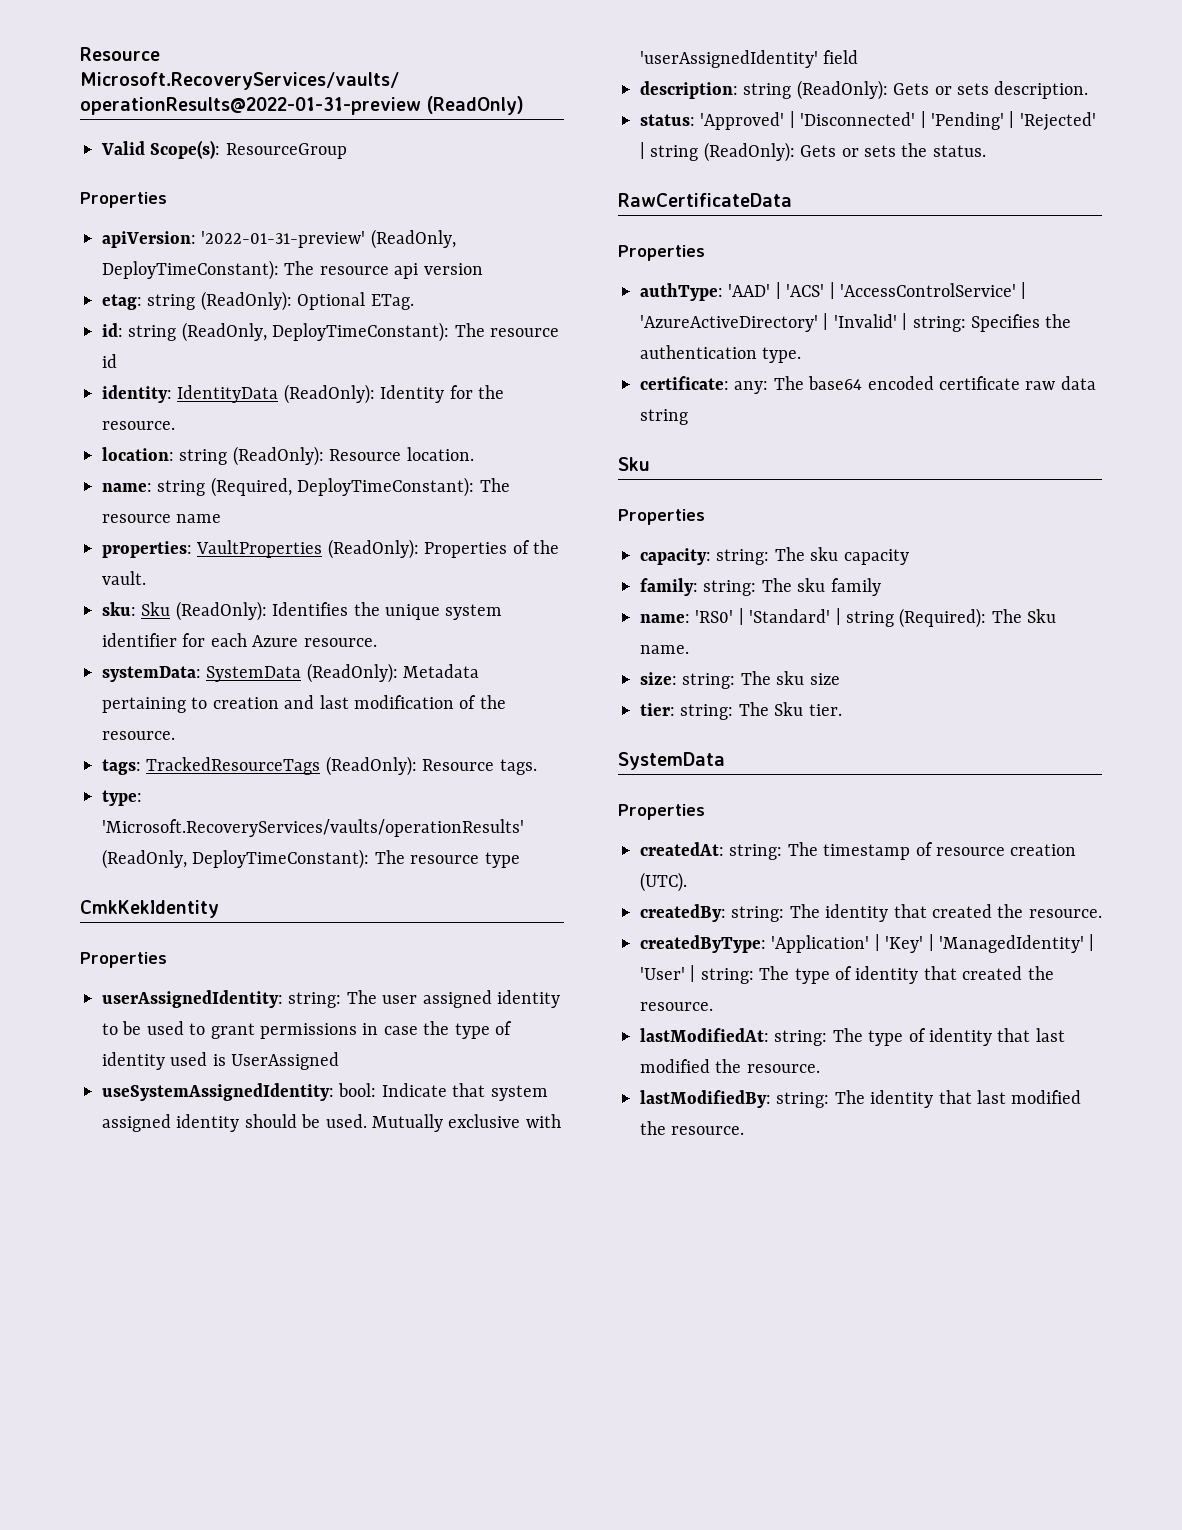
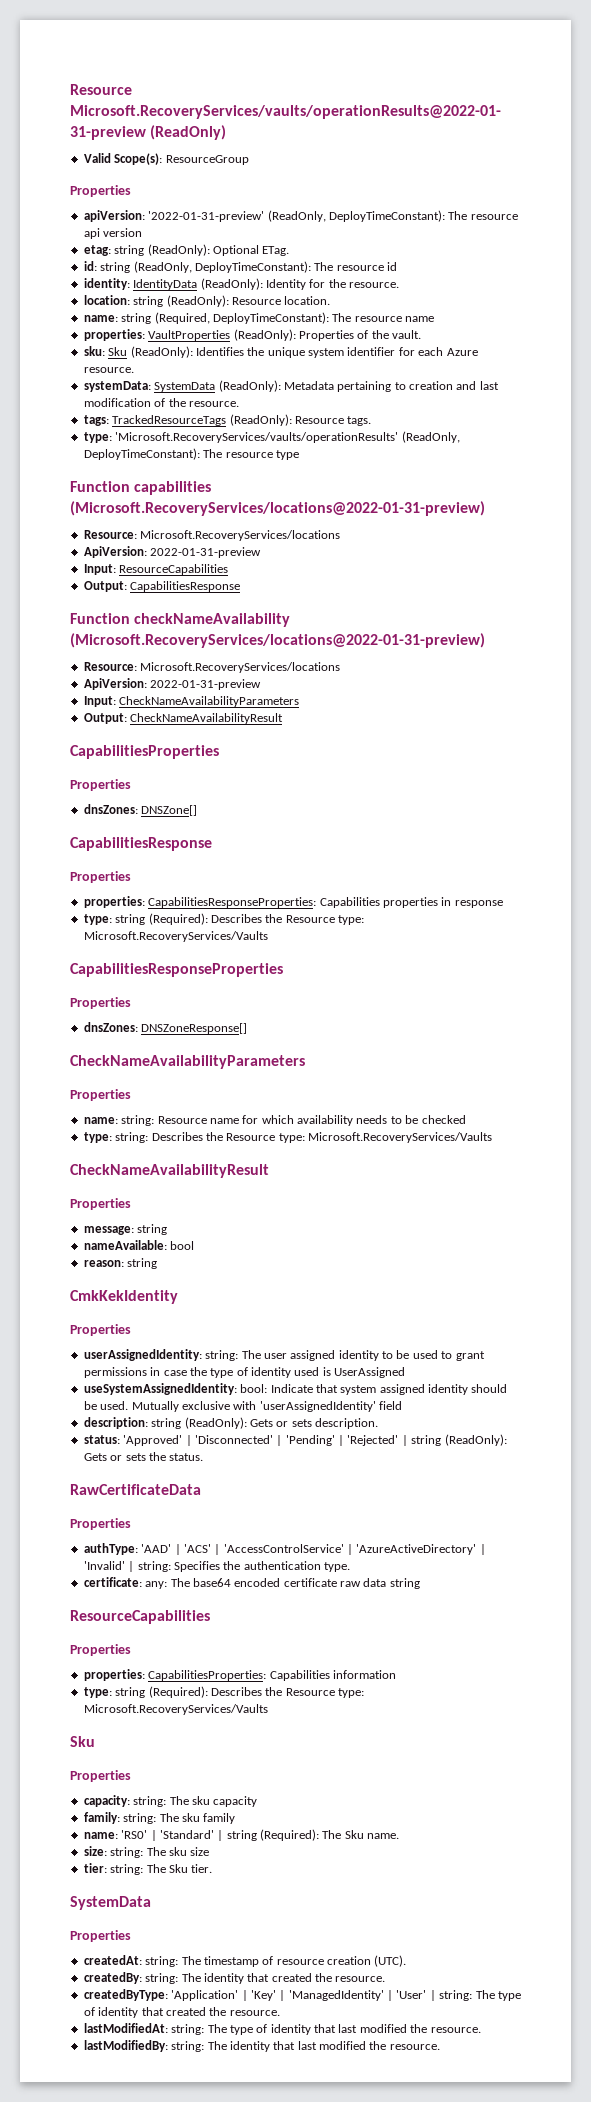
(520, 860) none -> [70,481,212,495] [70,501,485,516] [83,530,341,541] [83,546,262,558] [83,564,229,575] [83,581,241,592] [70,613,291,627] [70,633,485,648] [83,662,341,673] [83,678,262,690] [83,696,300,707] [83,713,284,724] [70,745,219,759] [70,779,131,791] [83,804,198,816] [70,837,212,851] [70,871,131,883] [83,896,503,908] [83,913,364,925] [83,931,268,942] [70,963,283,977] [70,997,131,1009] [83,1022,248,1034] [70,1055,305,1069] [70,1089,131,1101] [83,1115,466,1126] [83,1132,492,1143] [70,1164,269,1178] [70,1198,131,1210] [83,1224,168,1235] [83,1240,195,1250] [83,1258,158,1269] // Function capabilities (Microsoft.RecoveryServices/locations@2022-01-31-preview) // Resource: Microsoft.RecoveryServices/locations // ApiVersion: 2022-01-31-preview // Input: ResourceCapabilities // Output: CapabilitiesResponse // Function checkNameAvailability (Microsoft.RecoveryServices/locations@2022-01-31-preview) // Resource: Microsoft.RecoveryServices/locations // ApiVersion: 2022-01-31-preview // Input: CheckNameAvailabilityParameters // Output: CheckNameAvailabilityResult // CapabilitiesProperties // Properties // dnsZones: DNSZone[] // CapabilitiesResponse // Properties // properties: CapabilitiesResponseProperties: Capabilities properties in response // type: string (Required): Describes the Resource type: Microsoft.RecoveryServices/Vaults // CapabilitiesResponseProperties // Properties // dnsZones: DNSZoneResponse[] // CheckNameAvailabilityParameters // Properties // name: string: Resource name for which availability needs to be checked // type: string: Describes the Resource type: Microsoft.RecoveryServices/Vaults // CheckNameAvailabilityResult // Properties // message: string // nameAvailable: bool // reason: string
(688, 417) none -> [70,1610,210,1624] [70,1644,131,1656] [83,1669,396,1681] [83,1686,364,1698] [83,1704,268,1715] // ResourceCapabilities // Properties // properties: CapabilitiesProperties: Capabilities information // type: string (Required): Describes the Resource type: Microsoft.RecoveryServices/Vaults

